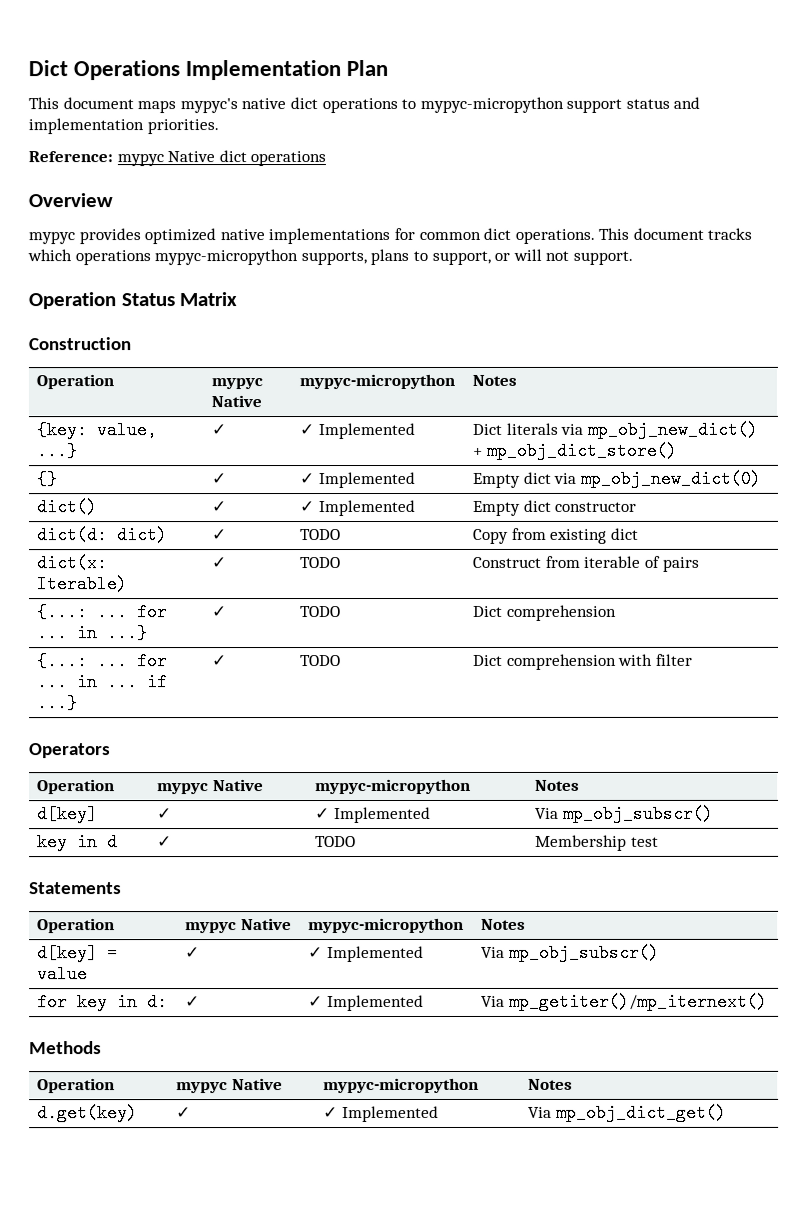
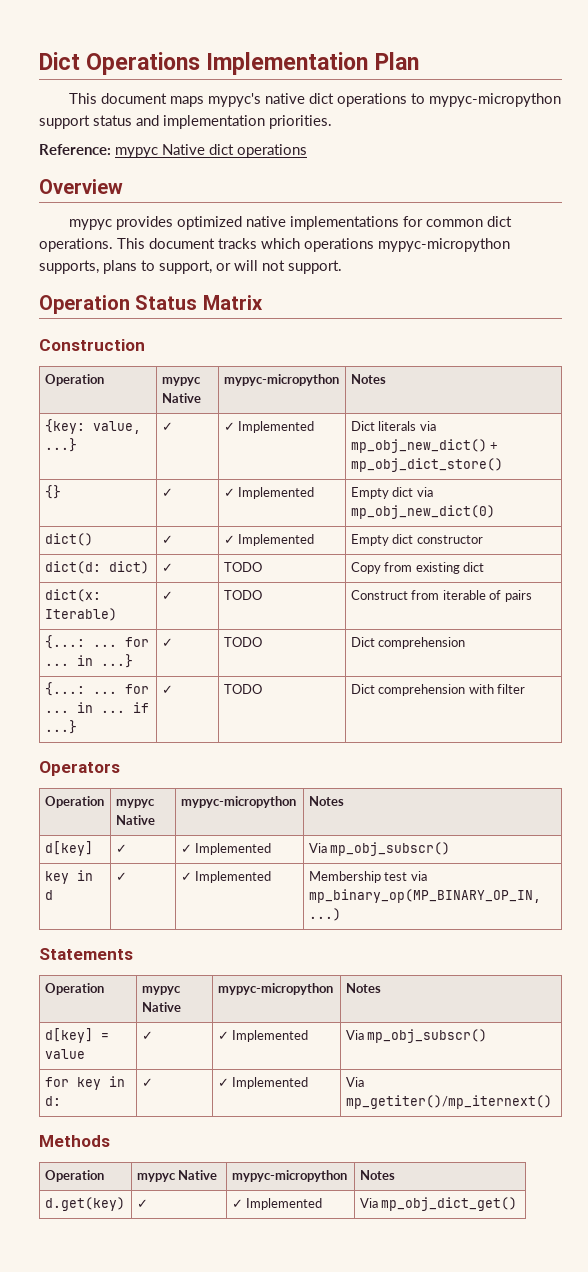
[315,836,357,848] TODO -> [180,871,272,883] ✓ Implemented
(659, 841) none -> [410,871,427,881] [308,889,541,903] [308,908,341,921] via mp_binary_op(MP_BINARY_OP_IN, ...)

